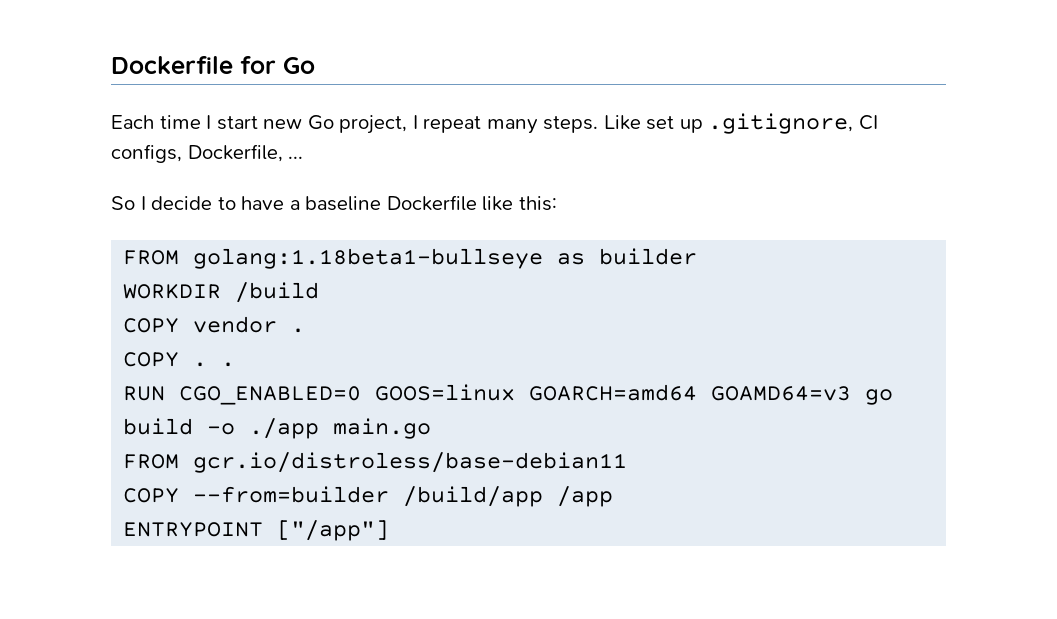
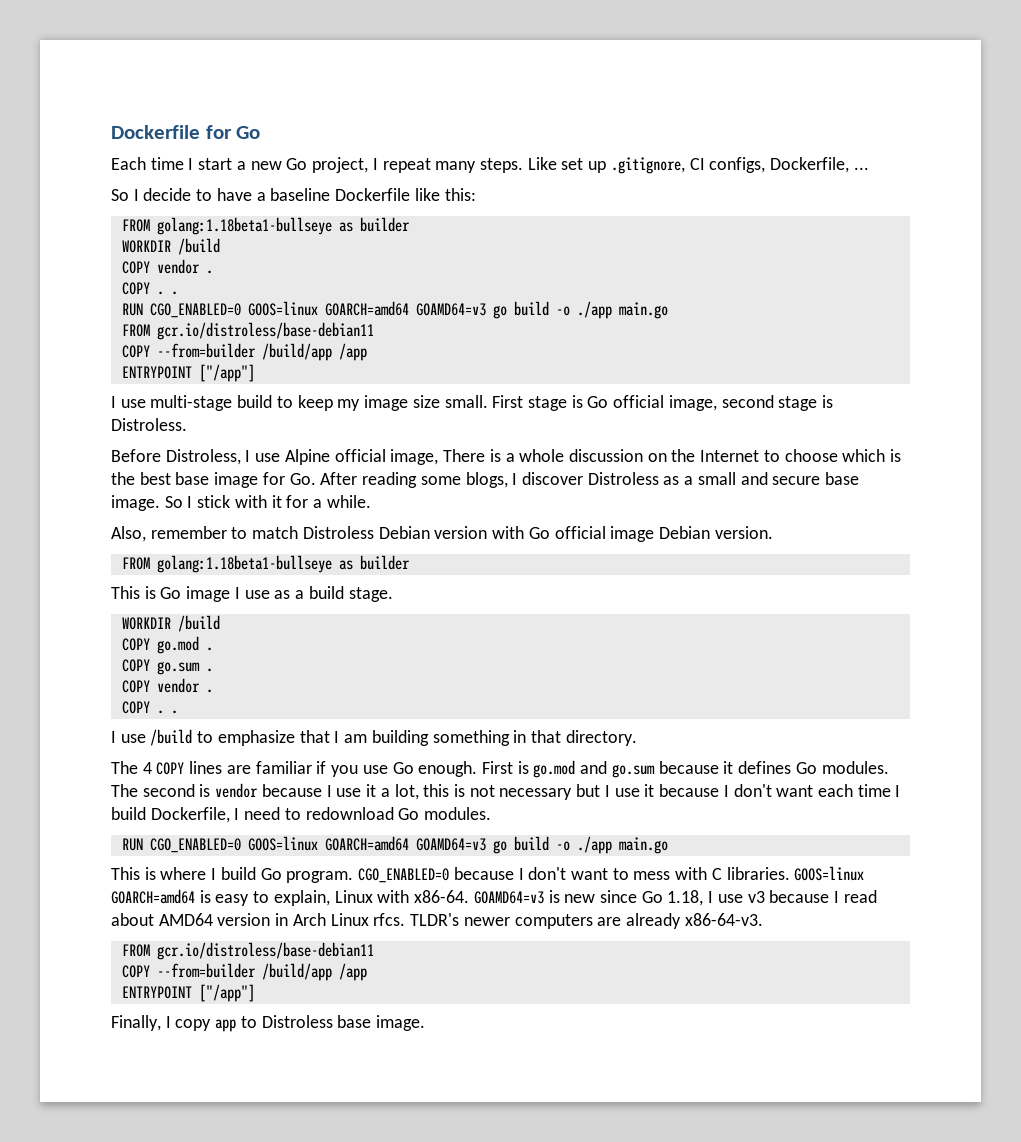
(258, 123) none -> [236,161,246,170] a
(390, 530) none -> [111,395,834,411] [111,418,187,431] [111,449,902,465] [111,472,860,488] [111,495,371,511] [111,526,773,542] [121,555,410,573] [111,586,393,602] [121,615,220,632] [121,636,213,654] [121,659,213,675] [121,678,213,693] [121,701,178,714] [111,729,637,746] [111,760,889,778] [111,783,901,800] [111,807,492,823] [121,836,668,854] [111,866,865,883] [111,889,877,906] [111,913,763,929] [121,942,374,960] [121,963,367,981] [121,984,255,1002] [111,1015,426,1032] // I use multi-stage build to keep my image size small. First stage is Go official image, second stage is Distroless. // Before Distroless, I use Alpine official image, There is a whole discussion on the Internet to choose which is the best base image for Go. After reading some blogs, I discover Distroless as a small and secure base image. So I stick with it for a while. // Also, remember to match Distroless Debian version with Go official image Debian version. // FROM golang:1.18beta1-bullseye as builder // This is Go image I use as a build stage. // WORKDIR /build // COPY go.mod . // COPY go.sum . // COPY vendor . // COPY . . // I use /build to emphasize that I am building something in that directory. // The 4 COPY lines are familiar if you use Go enough. First is go.mod and go.sum because it defines Go modules. The second is vendor because I use it a lot, this is not necessary but I use it because I don't want each time I build Dockerfile, I need to redownload Go modules. // RUN CGO_ENABLED=0 GOOS=linux GOARCH=amd64 GOAMD64=v3 go build -o ./app main.go // This is where I build Go program. CGO_ENABLED=0 because I don't want to mess with C libraries. GOOS=linux GOARCH=amd64 is easy to explain, Linux with x86-64. GOAMD64=v3 is new since Go 1.18, I use v3 because I read about AMD64 version in Arch Linux rfcs. TLDR's newer computers are already x86-64-v3. // FROM gcr.io/distroless/base-debian11 // COPY --from=builder /build/app /app // ENTRYPOINT ["/app"] // Finally, I copy app to Distroless base image.

